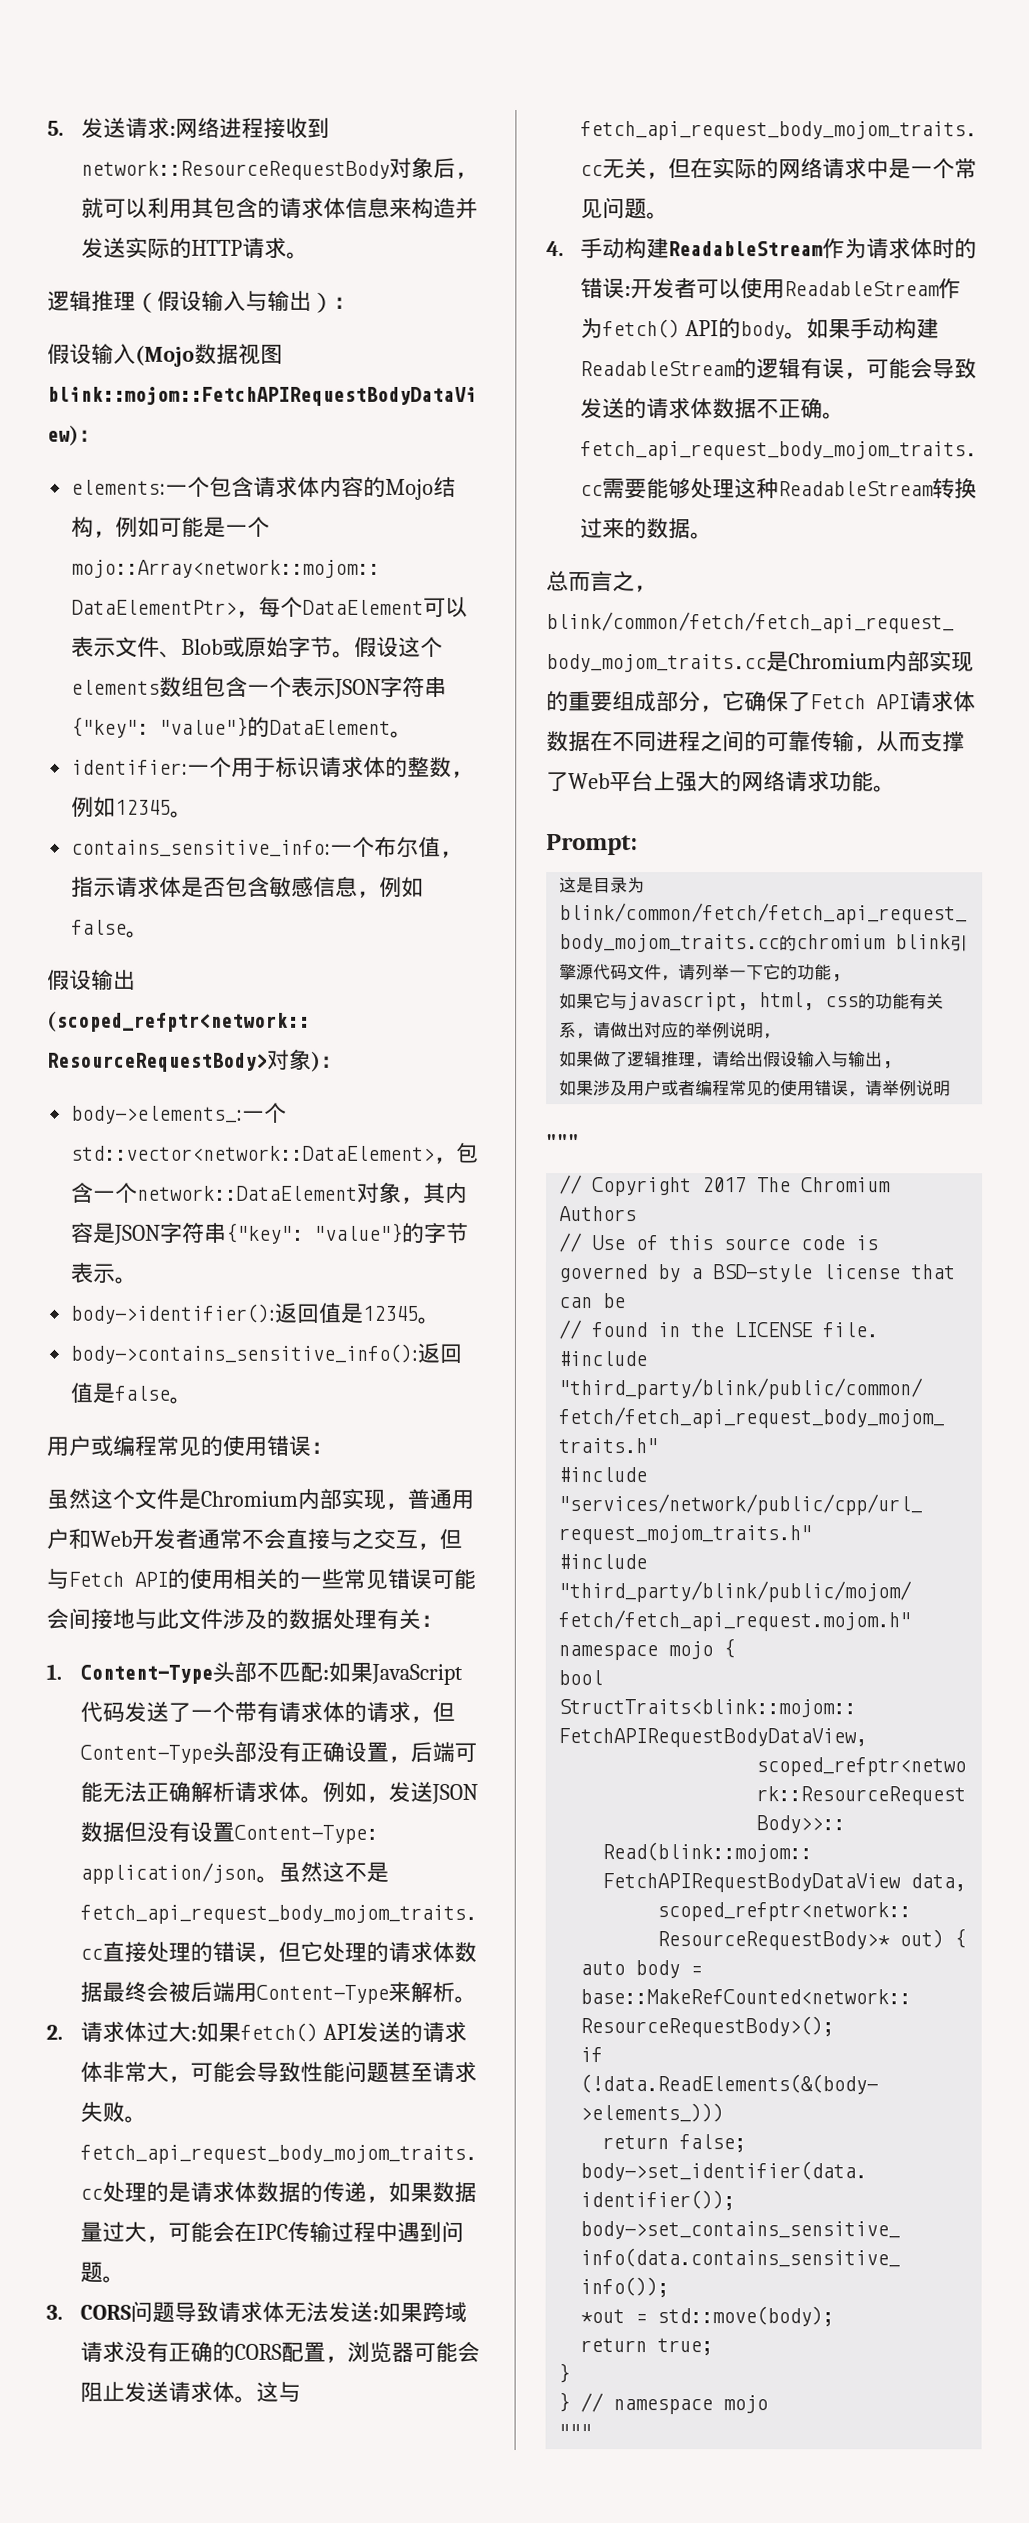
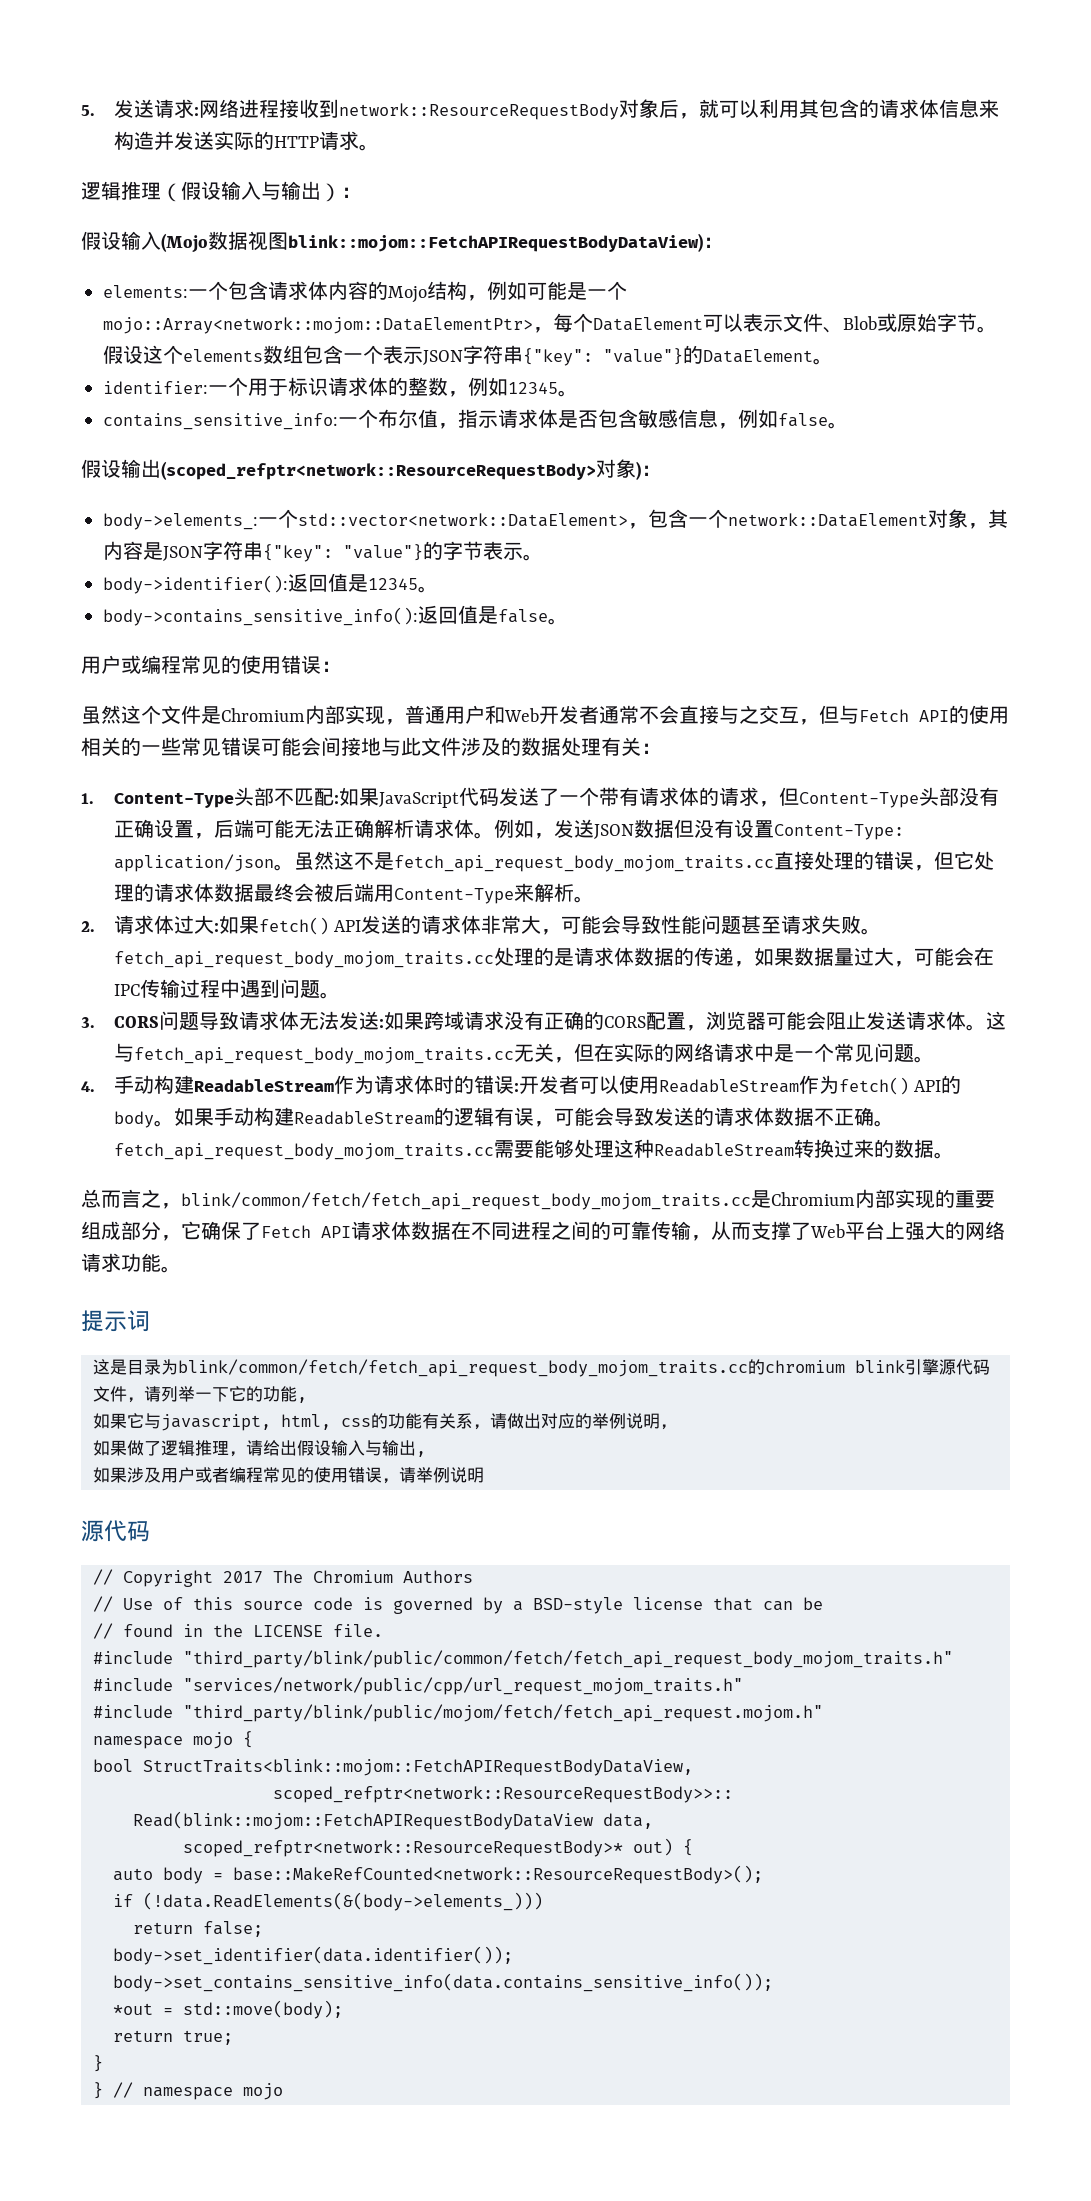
[546,834,638,856] Prompt: -> [81,1310,150,1332] 提示词
[546,1134,580,1152] """ -> [81,1520,150,1542] 源代码
[558,2424,593,2440] // """ -> (283, 2091) none

